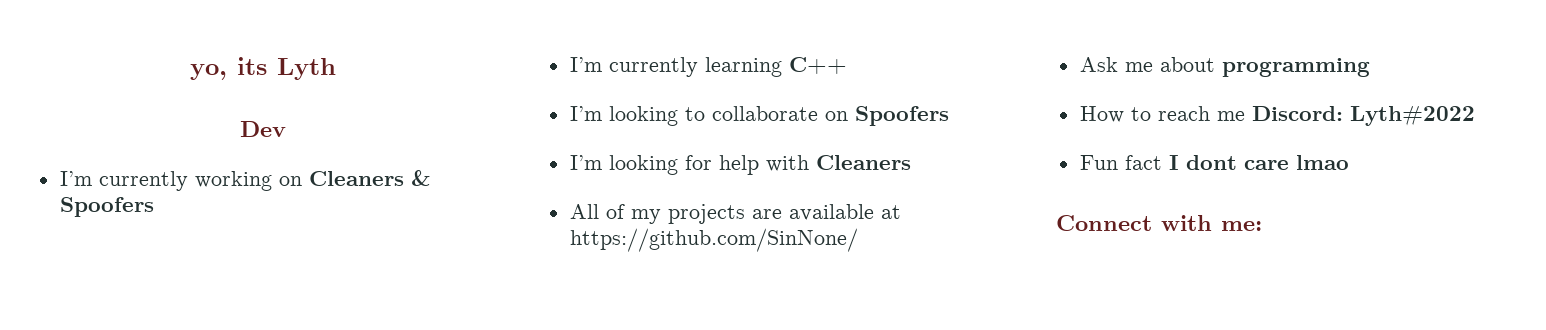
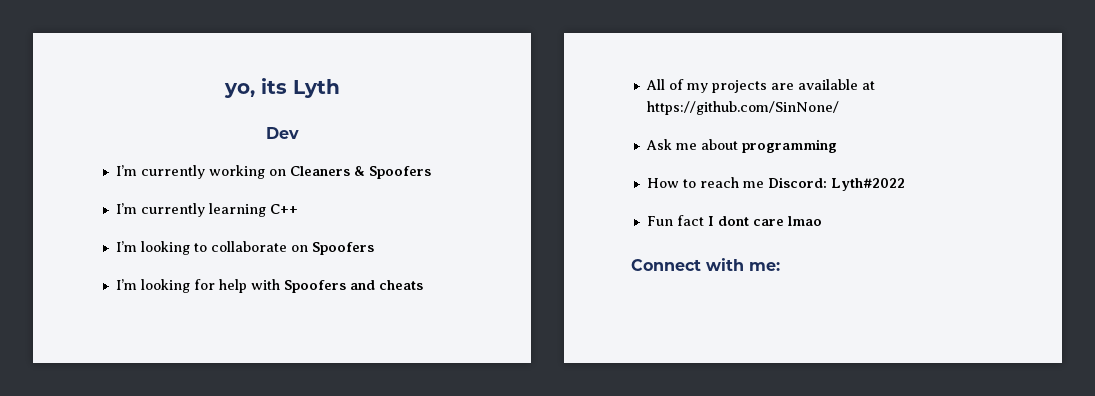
[815,155,911,170] Cleaners -> [283,280,423,293] Spoofers and cheats

